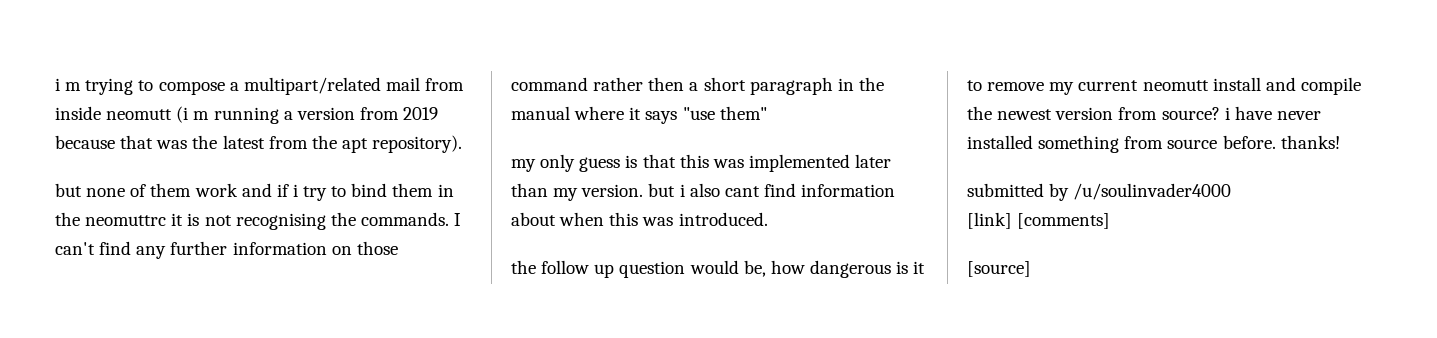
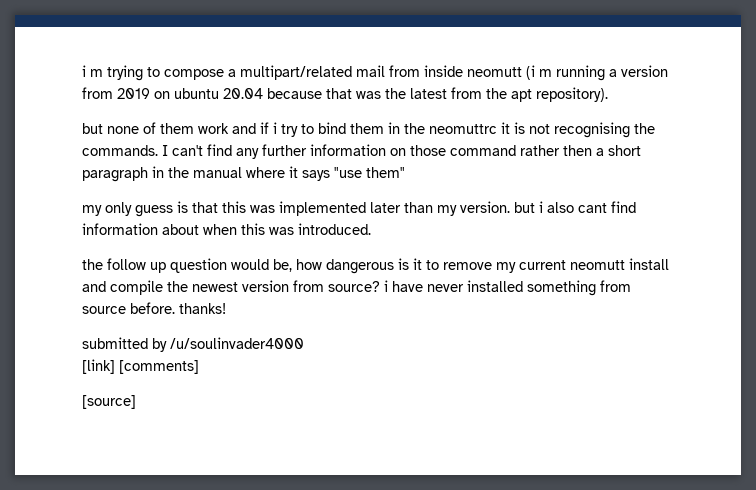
(439, 113) none -> [154,88,263,99] on ubuntu 20.04

